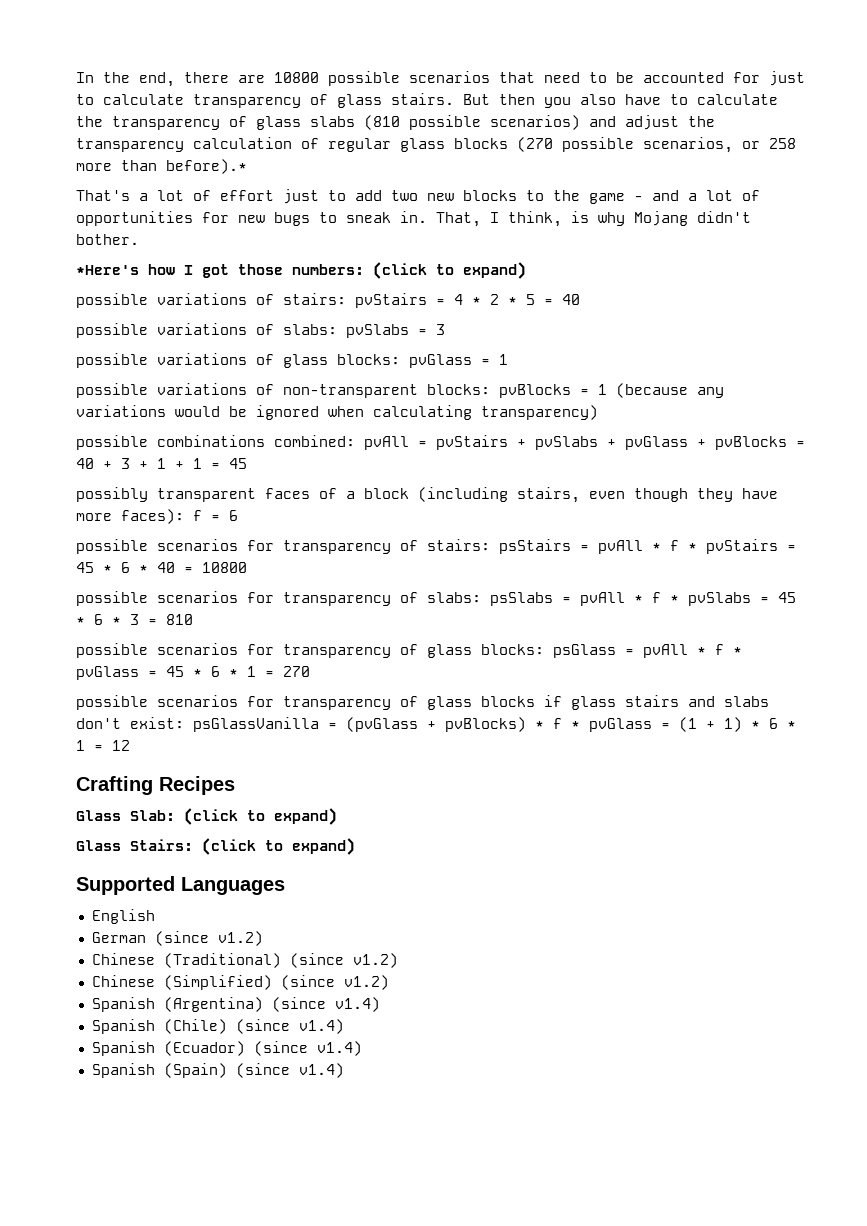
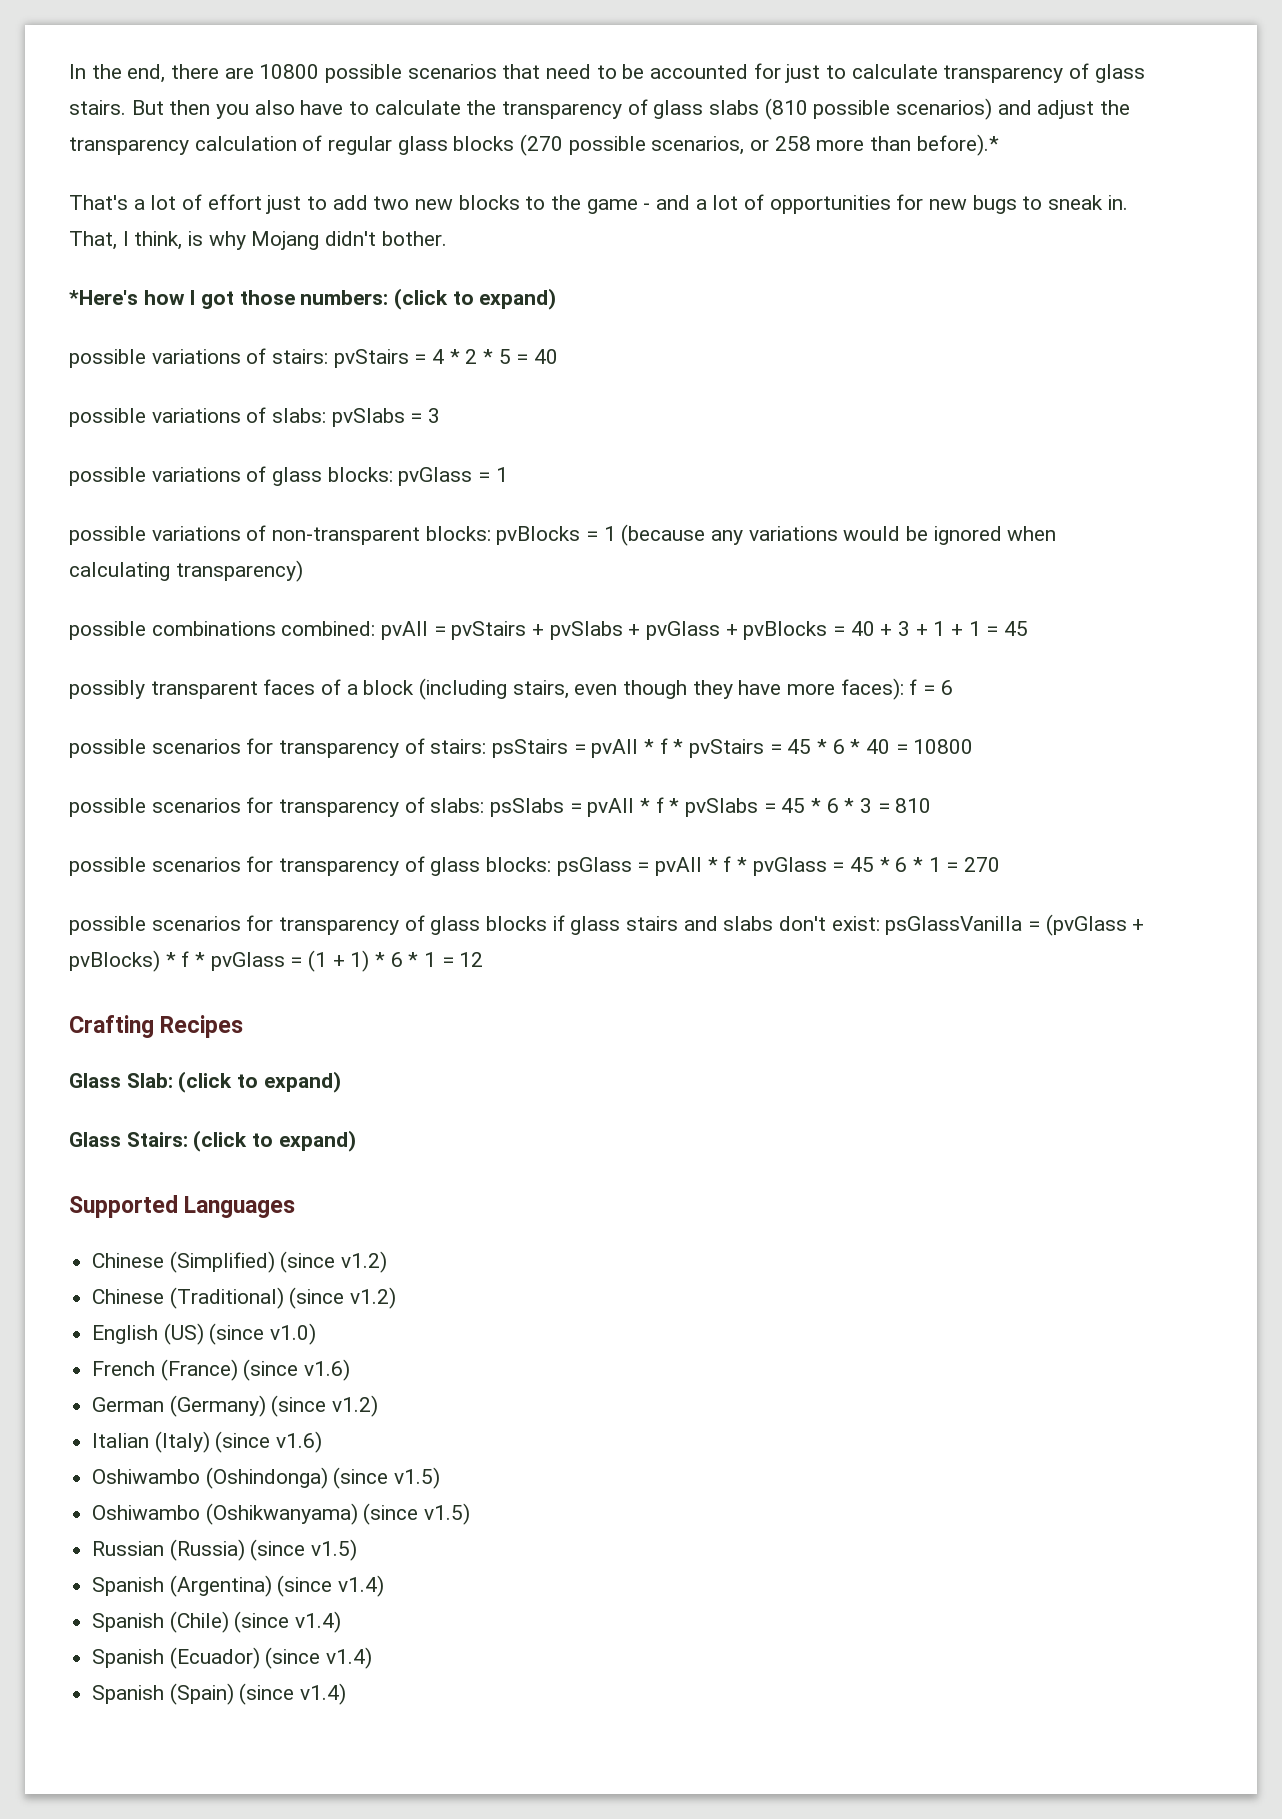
[91,909,155,924] [91,932,146,943] English // German -> [92,1251,275,1273] Chinese (Simplified)
[91,975,389,990] Chinese (Simplified) (since v1.2) -> [92,1323,317,1345] [92,1359,351,1381] [92,1395,379,1417] [92,1431,323,1453] [92,1467,441,1489] [92,1503,471,1525] [92,1539,358,1561] English (US) (since v1.0) // French (France) (since v1.6) // German (Germany) (since v1.2) // Italian (Italy) (since v1.6) // Oshiwambo (Oshindonga) (since v1.5) // Oshiwambo (Oshikwanyama) (since v1.5) // Russian (Russia) (since v1.5)

